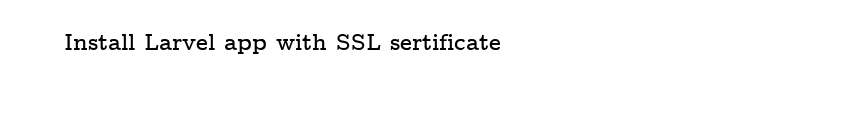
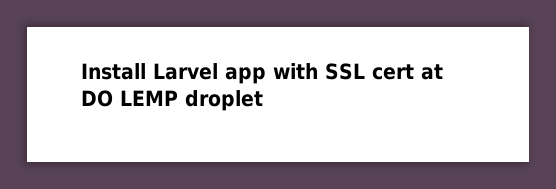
[390,34,501,50] sertificate -> [371,64,443,80] [81,90,263,111] cert at DO LEMP droplet

